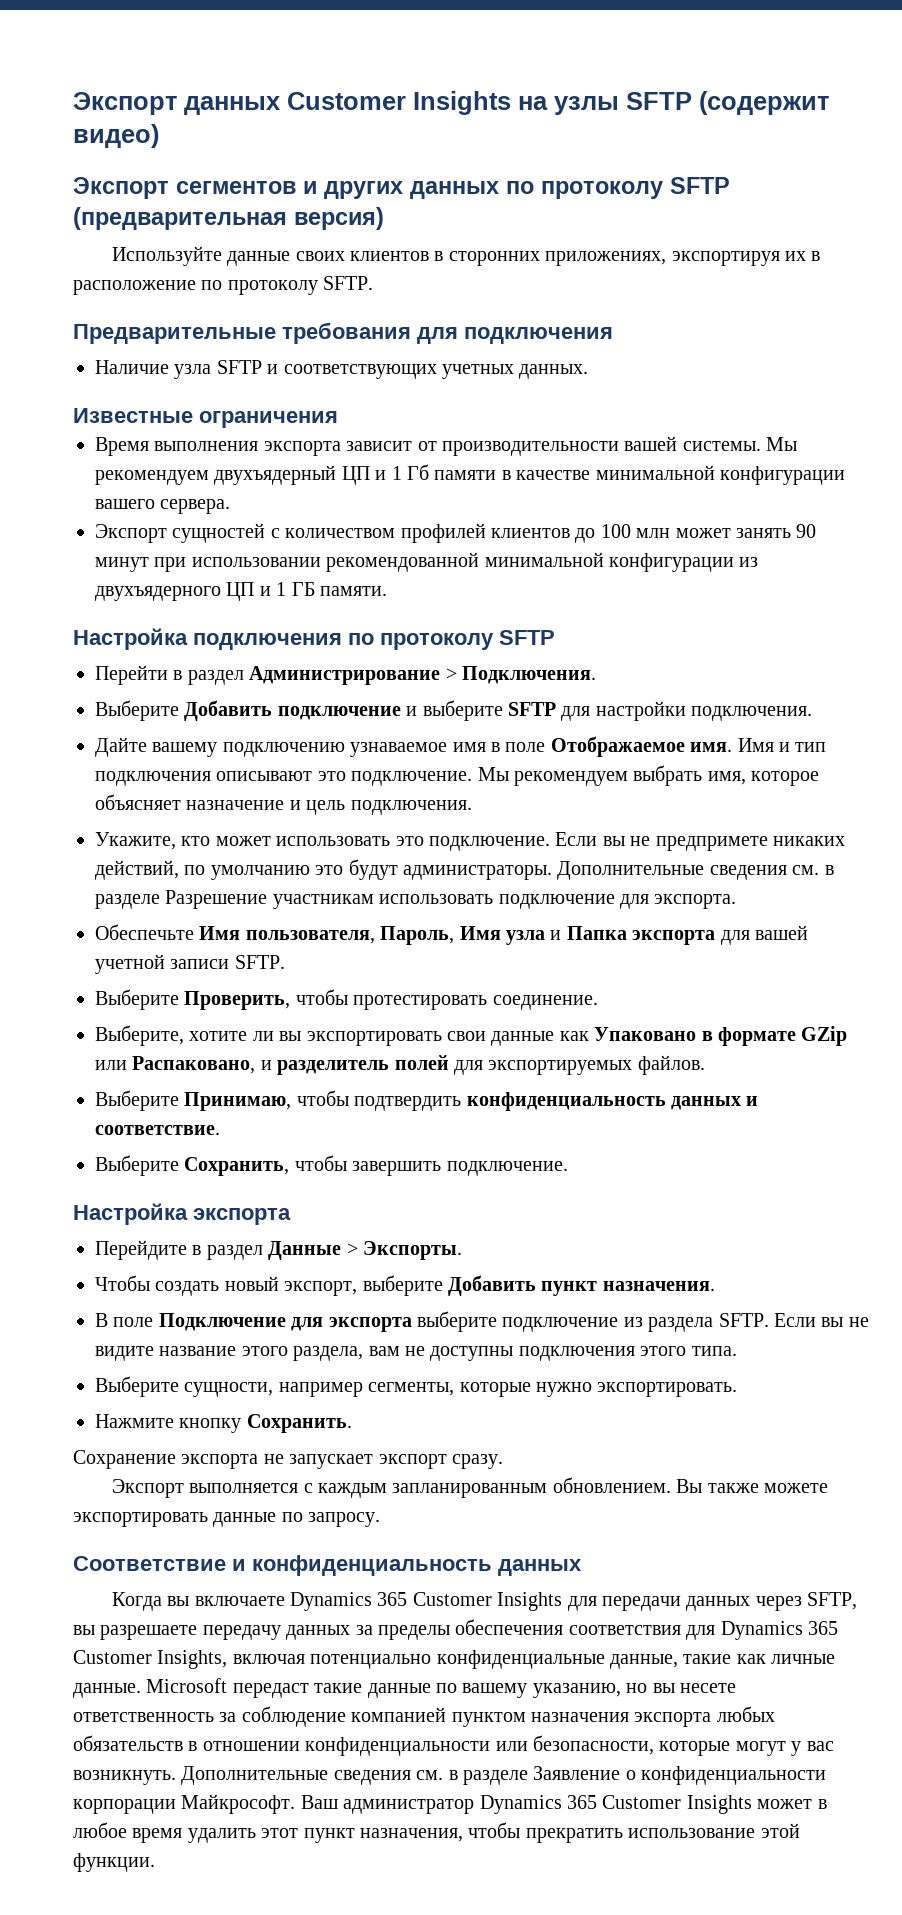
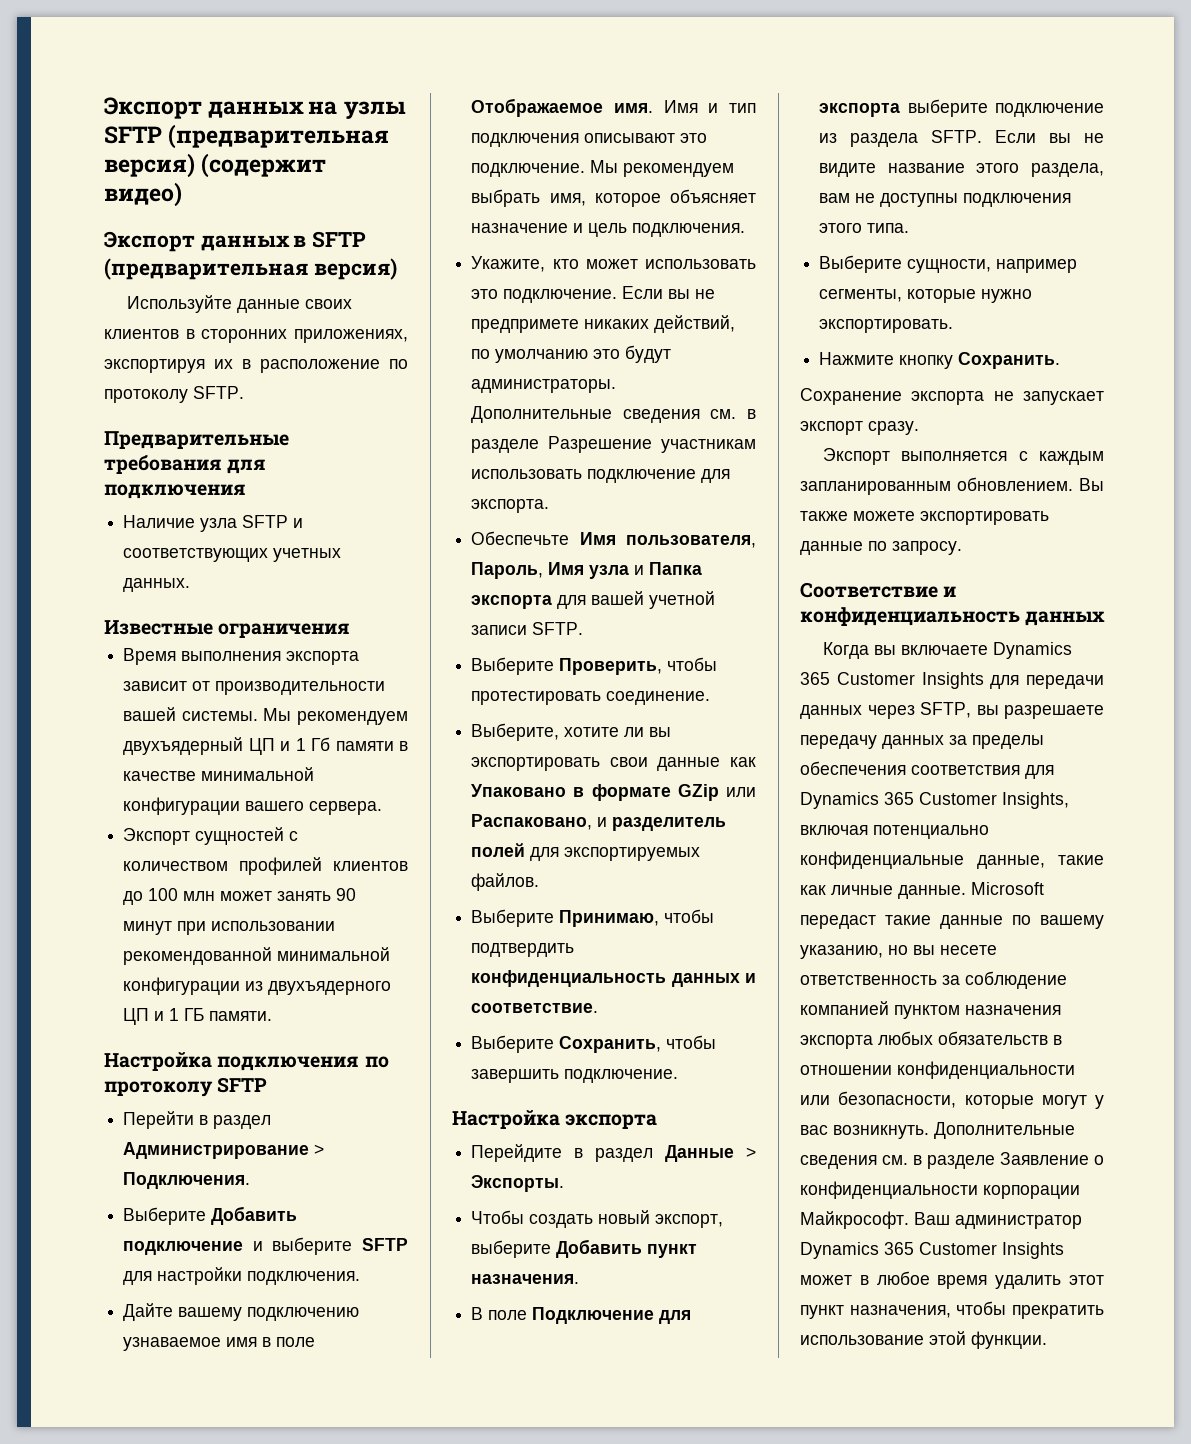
[73,91,511,115] Экспорт данных Customer Insights -> [104,97,305,119] Экспорт данных
(692, 101) none -> [168,124,390,149] [104,153,195,178] (предварительная версия)
[176,181,663,199] сегментов и других данных по протоколу -> [200,235,307,251] данных в

